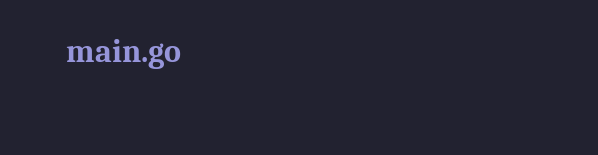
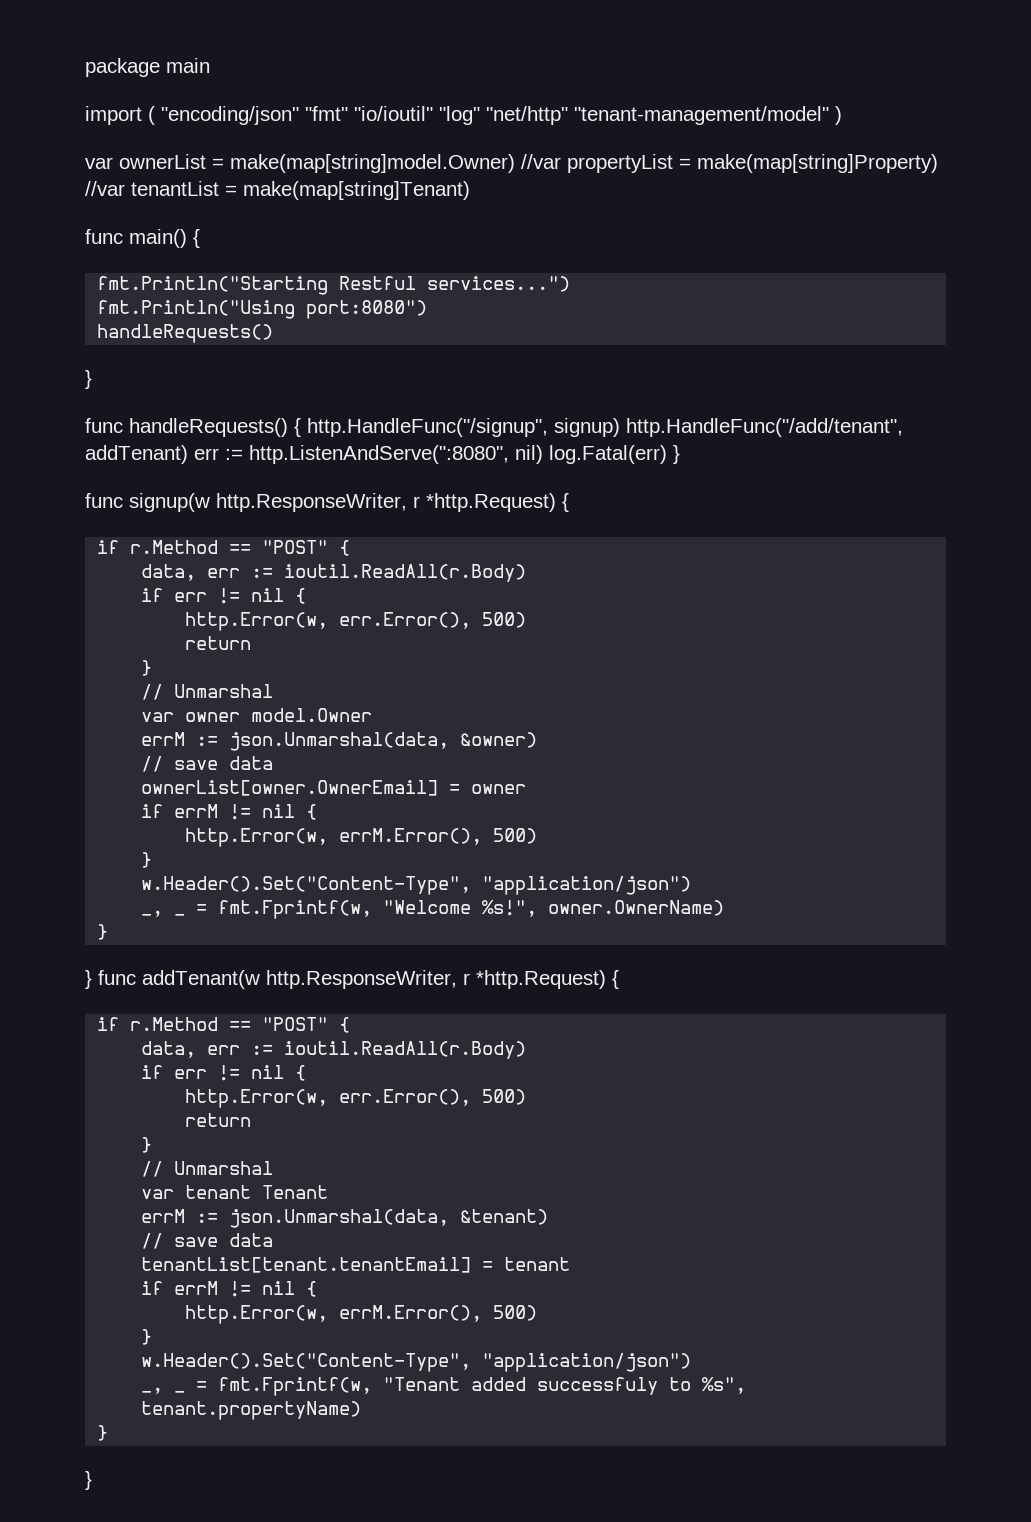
[66,39,181,69] main.go -> [85,58,210,77] [85,106,842,125] [85,154,938,173] [85,181,470,200] [85,229,200,248] [97,276,571,295] [97,300,428,319] [97,324,274,343] [85,370,92,389] [85,418,903,437] [85,445,680,464] [85,493,569,512] [97,540,351,556] [141,564,527,582] [141,588,307,604] [185,612,527,631] [185,636,252,650] [141,660,153,676] [141,684,274,700] [141,708,373,722] [141,732,538,751] [141,756,274,772] [141,780,527,796] [141,804,318,820] [185,828,538,847] [141,852,153,868] [141,876,692,895] [141,910,186,917] [196,900,725,919] [97,924,109,940] [85,970,619,989] [97,1017,351,1033] [141,1041,527,1059] [141,1065,307,1081] [185,1089,527,1108] [185,1113,252,1127] [141,1137,153,1153] [141,1161,274,1177] [141,1185,329,1199] [141,1209,549,1228] [141,1233,274,1249] [141,1257,571,1273] [141,1281,318,1297] [185,1305,538,1324] [141,1329,153,1345] [141,1353,692,1372] [141,1387,186,1394] [196,1377,747,1396] [141,1401,362,1420] [97,1425,109,1441] [85,1471,92,1490] package main // import ( "encoding/json" "fmt" "io/ioutil" "log" "net/http" "tenant-management/model" ) // var ownerList = make(map[string]model.Owner) //var propertyList = make(map[string]Property) //var tenantList = make(map[string]Tenant) // func main() { // fmt.Println("Starting Restful services...") // fmt.Println("Using port:8080") // handleRequests() // } // func handleRequests() { http.HandleFunc("/signup", signup) http.HandleFunc("/add/tenant", addTenant) err := http.ListenAndServe(":8080", nil) log.Fatal(err) } // func signup(w http.ResponseWriter, r *http.Request) { // if r.Method == "POST" { // data, err := ioutil.ReadAll(r.Body) // if err != nil { // http.Error(w, err.Error(), 500) // return // } // // Unmarshal // var owner model.Owner // errM := json.Unmarshal(data, &owner) // // save data // ownerList[owner.OwnerEmail] = owner // if errM != nil { // http.Error(w, errM.Error(), 500) // } // w.Header().Set("Content-Type", "application/json") // _, _ = fmt.Fprintf(w, "Welcome %s!", owner.OwnerName) // } // } func addTenant(w http.ResponseWriter, r *http.Request) { // if r.Method == "POST" { // data, err := ioutil.ReadAll(r.Body) // if err != nil { // http.Error(w, err.Error(), 500) // return // } // // Unmarshal // var tenant Tenant // errM := json.Unmarshal(data, &tenant) // // save data // tenantList[tenant.tenantEmail] = tenant // if errM != nil { // http.Error(w, errM.Error(), 500) // } // w.Header().Set("Content-Type", "application/json") // _, _ = fmt.Fprintf(w, "Tenant added successfuly to %s", tenant.propertyName) // } // }

